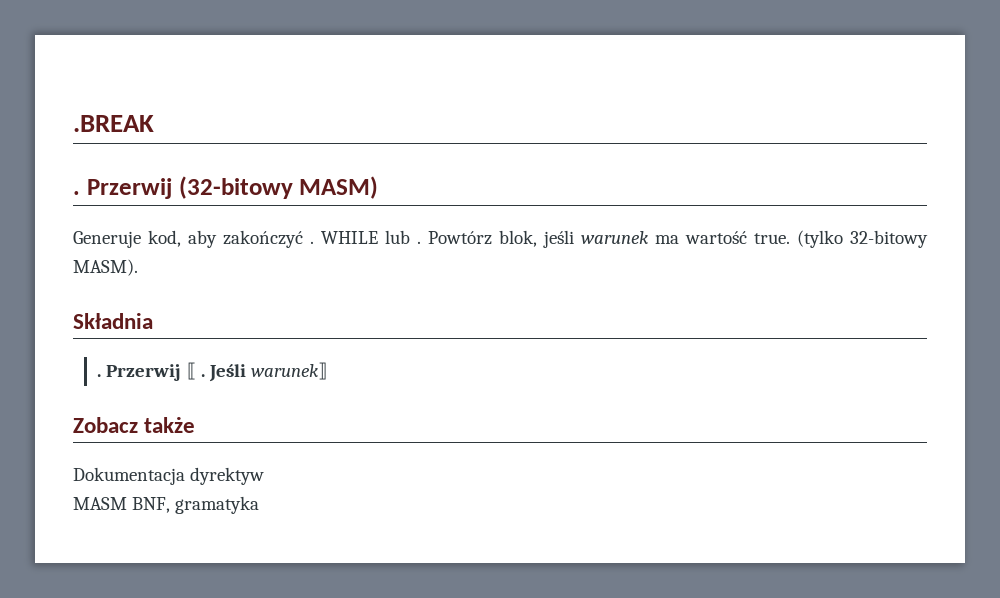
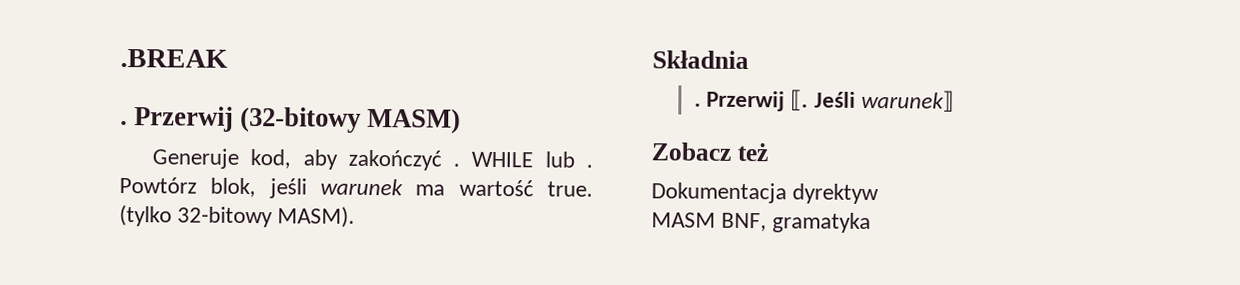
[186,362,205,380] ⟦ . -> [790,89,809,112] ⟦.
[144,417,196,433] także -> [736,142,768,162] też

